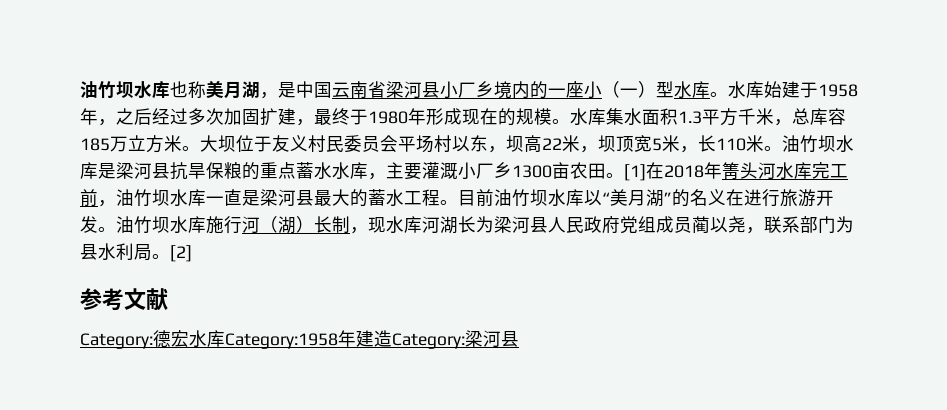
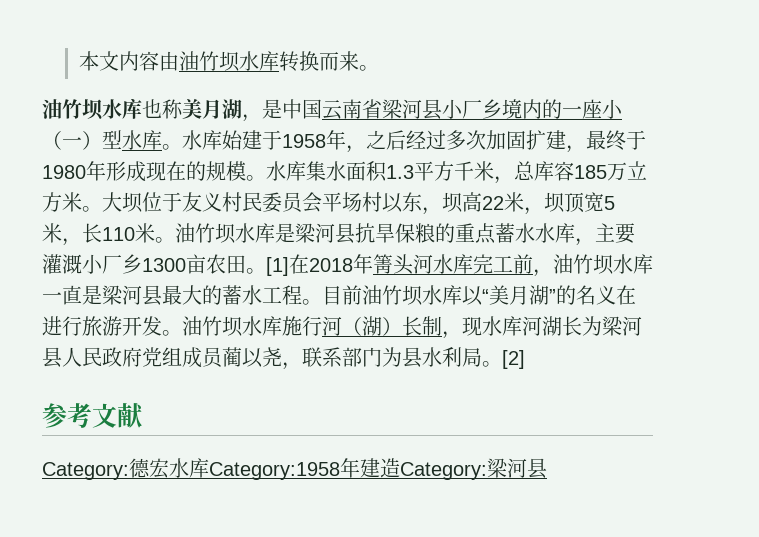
(80, 89) none -> [79,51,380,72] 本文内容由油竹坝水库转换而来。 //

